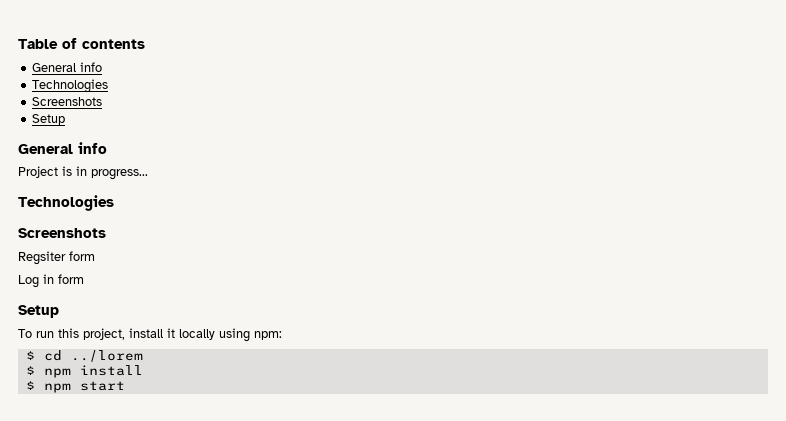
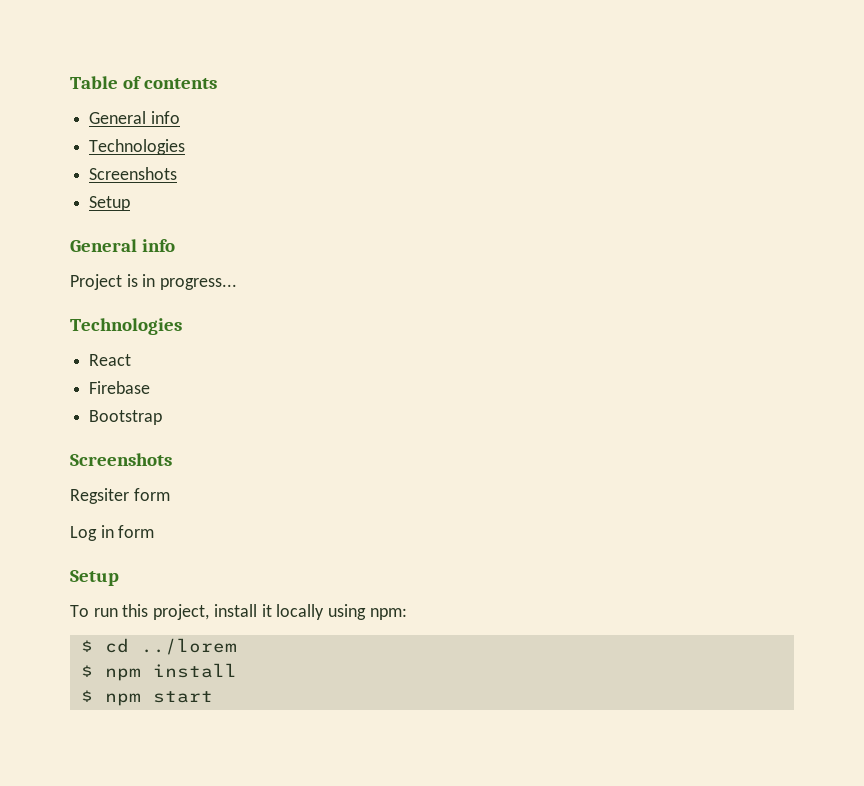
(114, 203) none -> [89,354,132,366] [89,381,151,394] [89,410,163,425] // React // Firebase // Bootstrap

